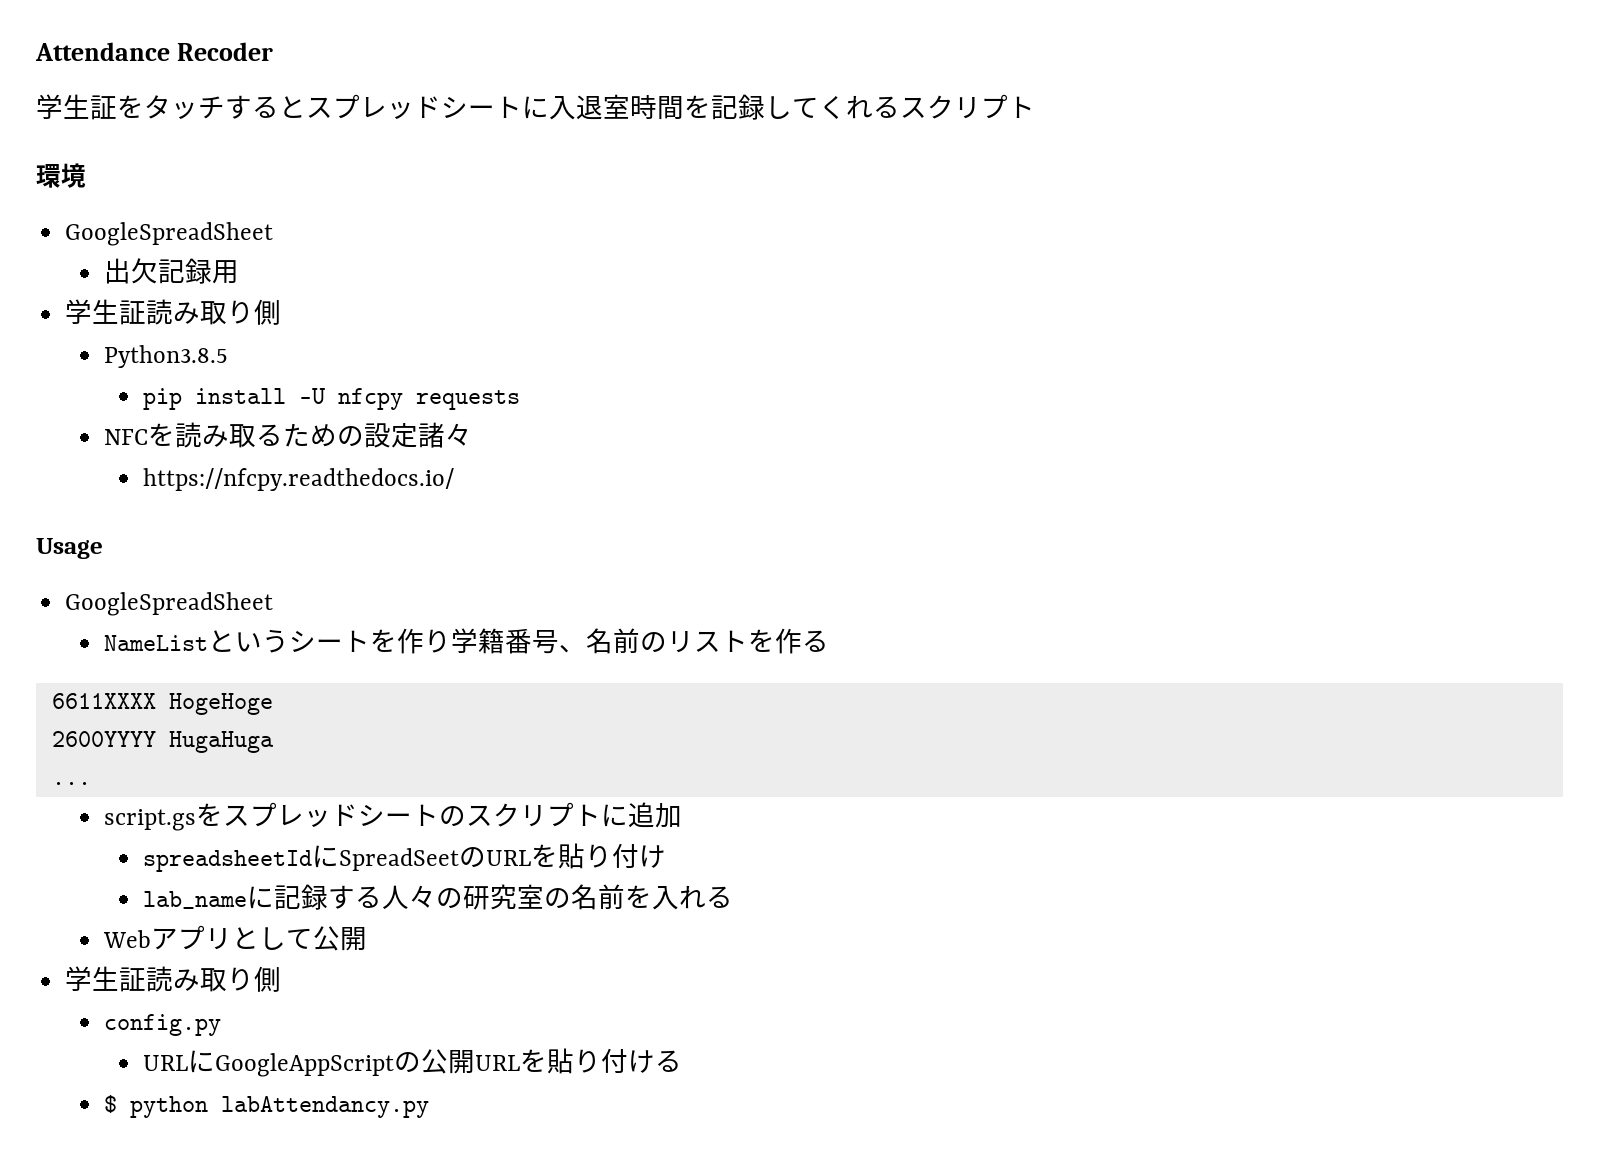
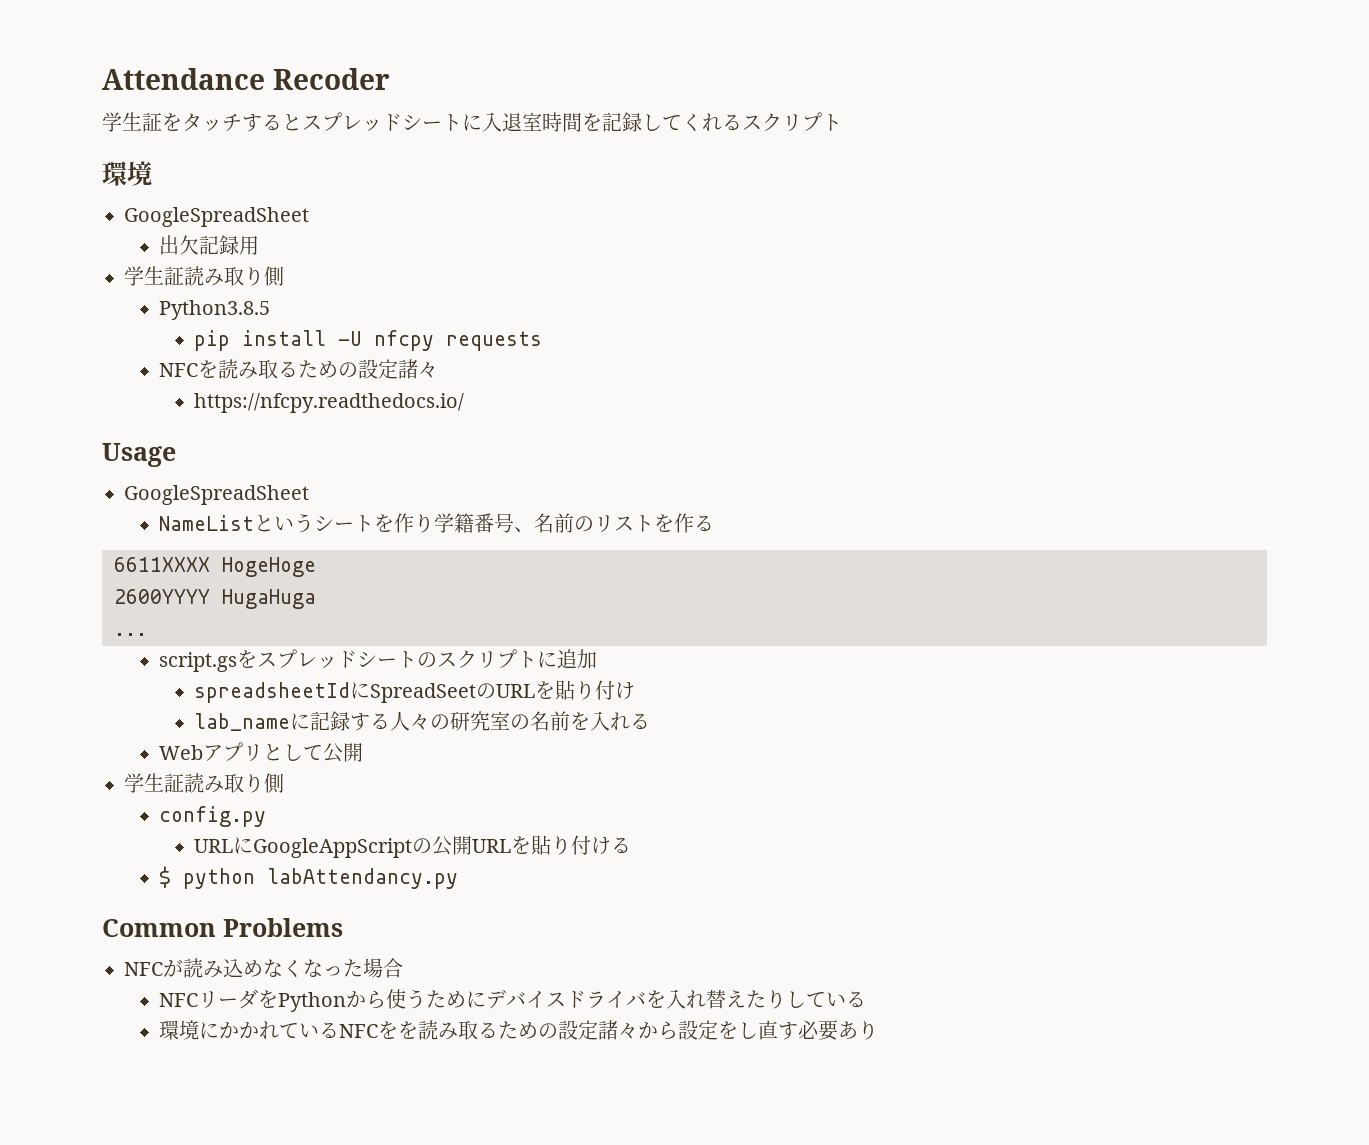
(430, 1107) none -> [102,918,343,937] [124,958,403,978] [159,989,867,1012] [159,1020,879,1041] // Common Problems // NFCが読み込めなくなった場合 // NFCリーダをPythonから使うためにデバイスドライバを入れ替えたりしている // 環境にかかれているNFCをを読み取るための設定諸々から設定をし直す必要あり

